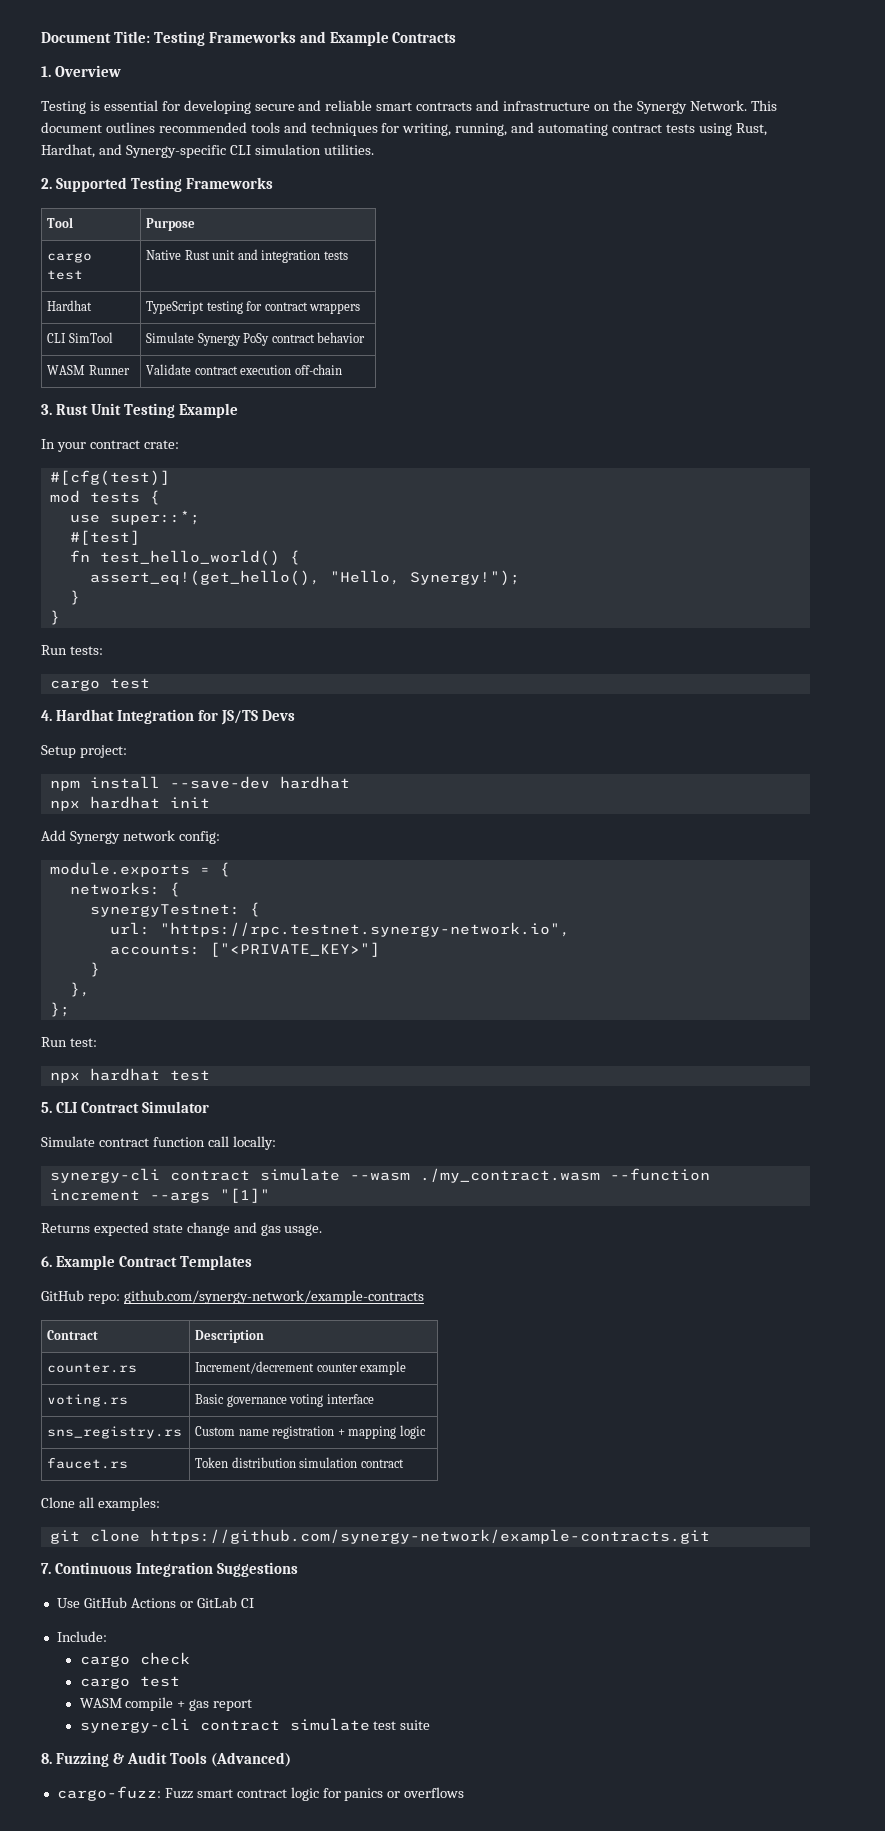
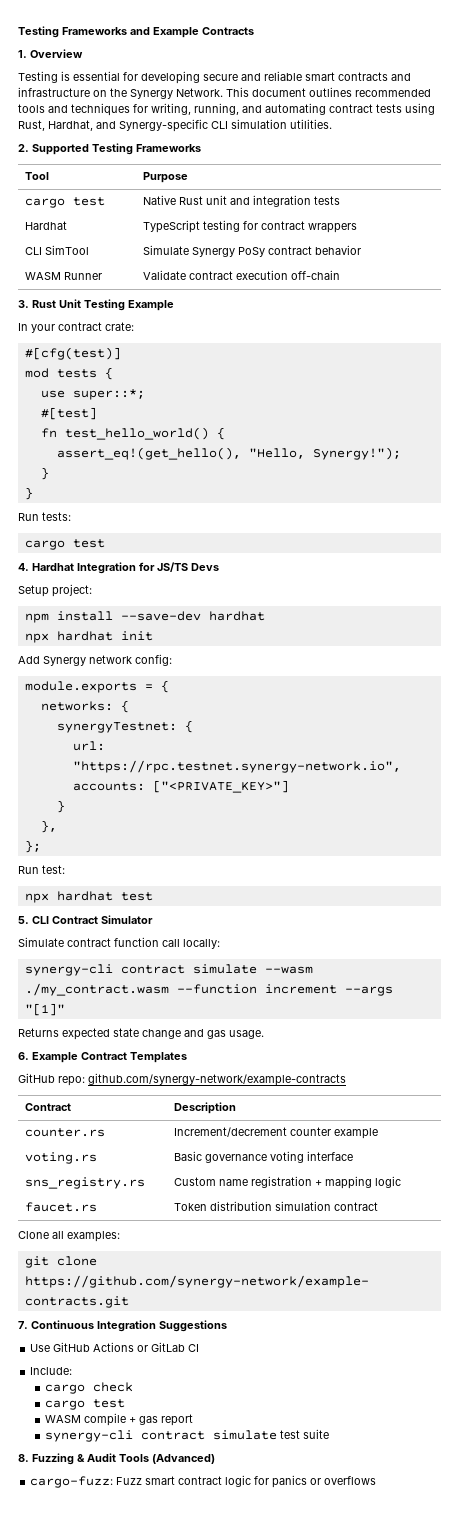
[41,31,150,43] Document Title: -> (18, 32) none

